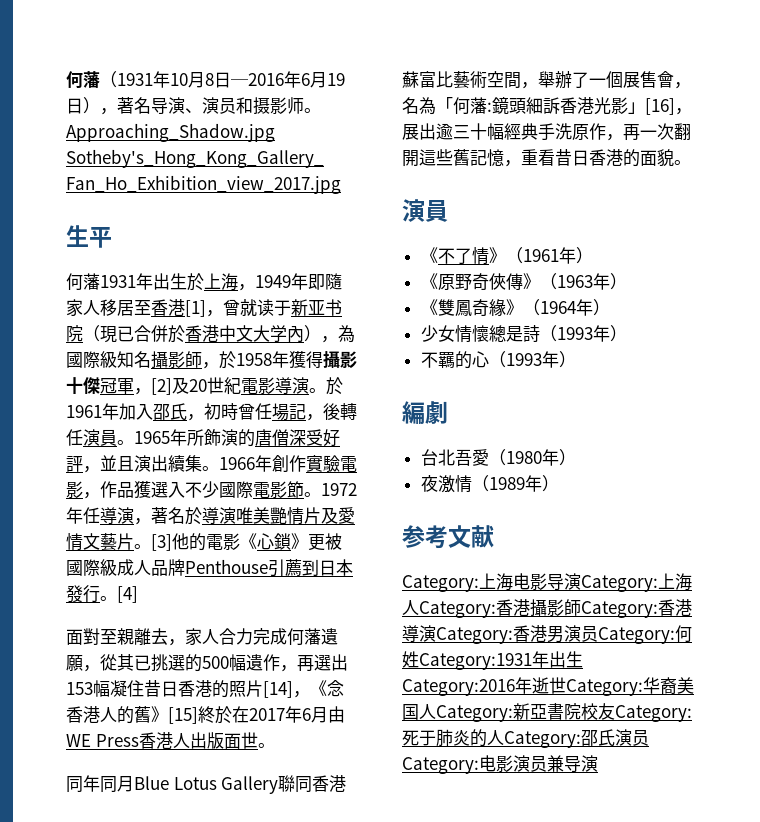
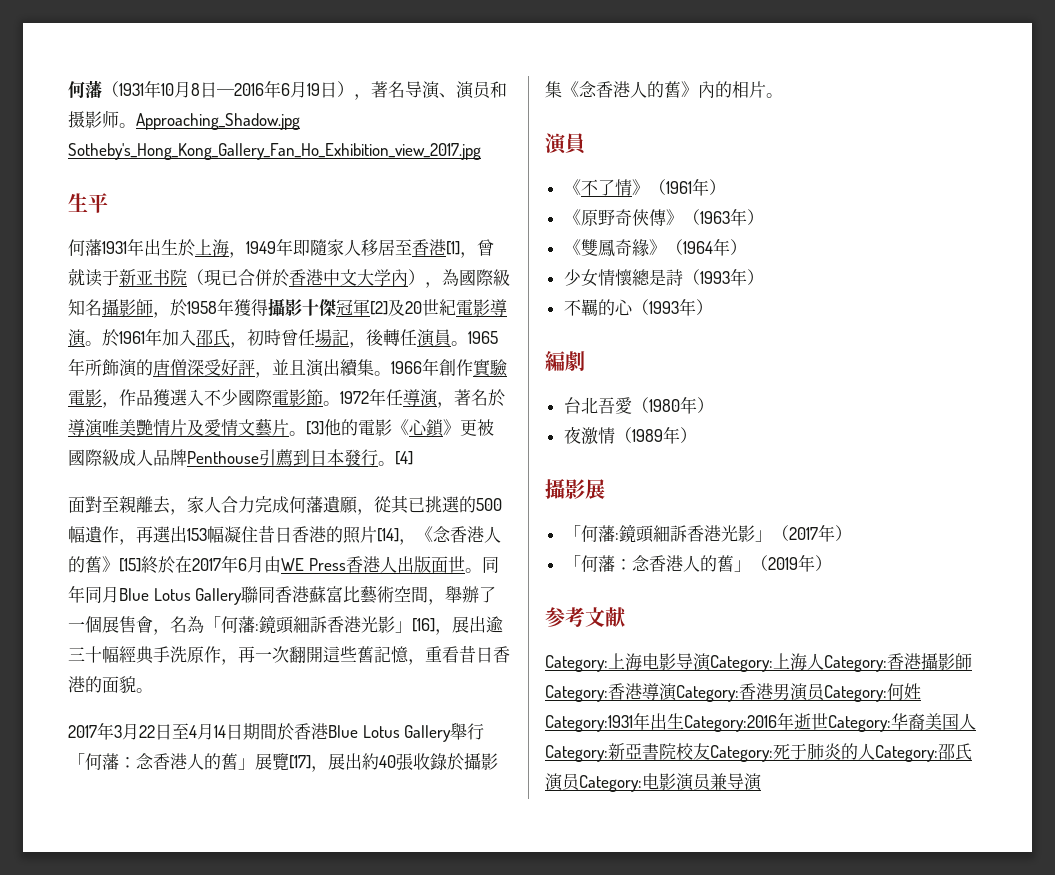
[134,388,151,395] ， -> (370, 307) none
(275, 745) // -> (482, 570) none
(691, 162) none -> [68,722,485,742] [68,753,498,772] [545,81,783,98] // 2017年3月22日至4月14日期間於香港Blue Lotus Gallery舉行「何藩：念香港人的舊」展覽[17]，展出約40張收錄於攝影集《念香港人的舊》內的相片。
(559, 483) none -> [545,479,605,499] [563,524,852,543] [563,554,832,572] // 攝影展 // 「何藩:鏡頭細訴香港光影」（2017年） // 「何藩：念香港人的舊」（2019年）

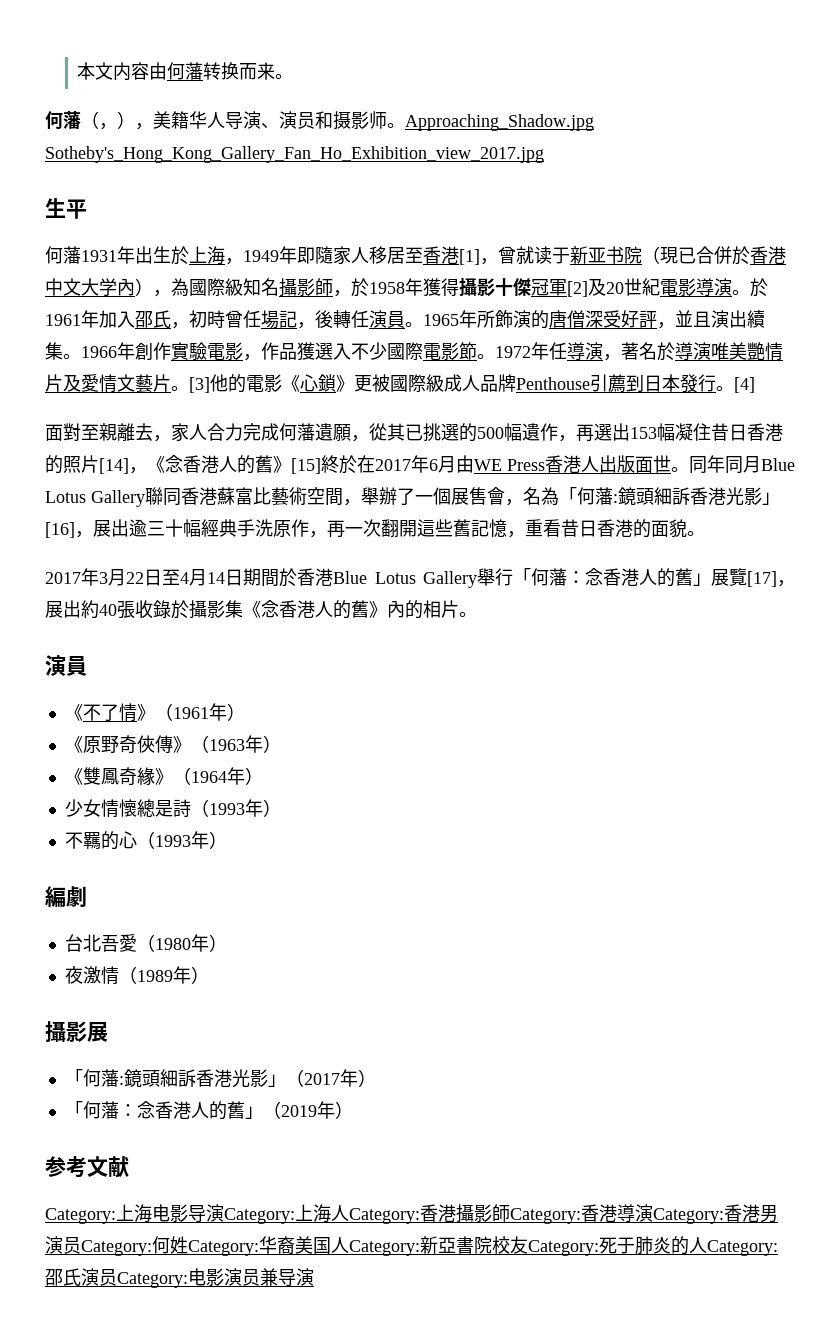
[68,80,405,100] 何藩（1931年10月8日─2016年6月19日），著名 -> [77,62,294,81] [45,111,225,130] 本文内容由何藩转换而来。 // 何藩（，），美籍华人
[545,712,828,732] Category:1931年出生Category:2016年逝世 -> (188, 1245) none

